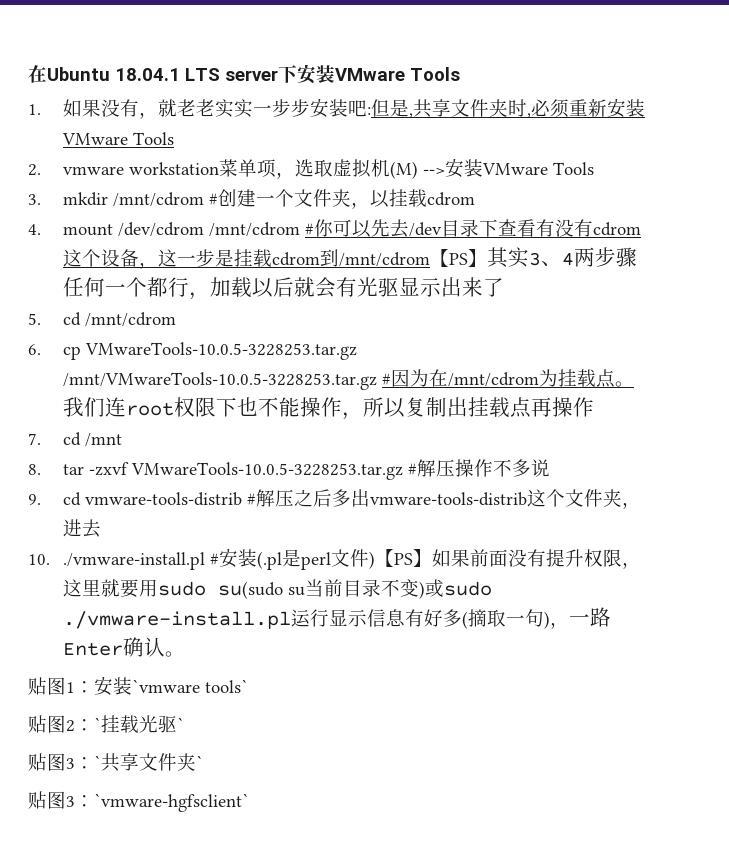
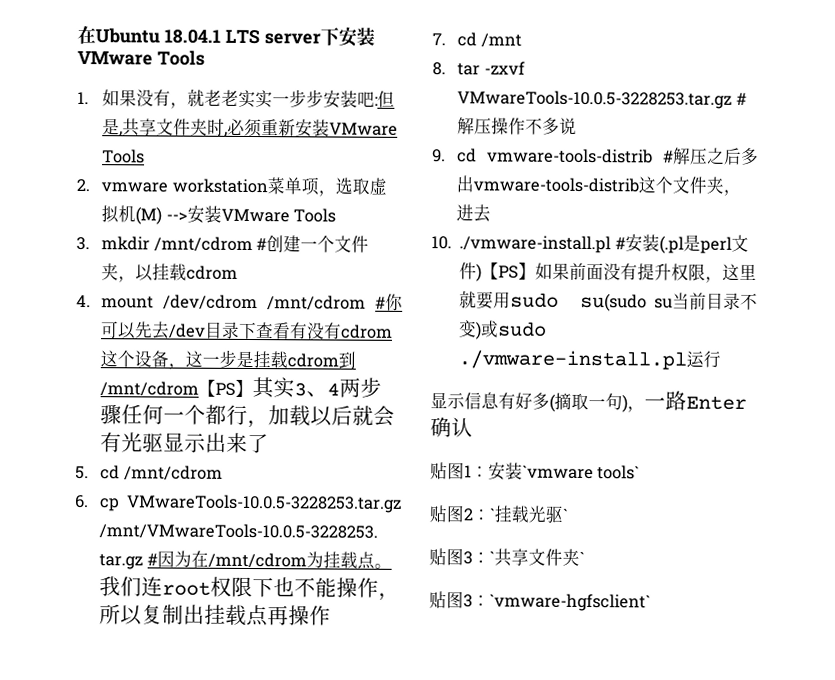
(330, 618) none -> (722, 359) //
[165,651,185,657] 。 -> (473, 427) none

